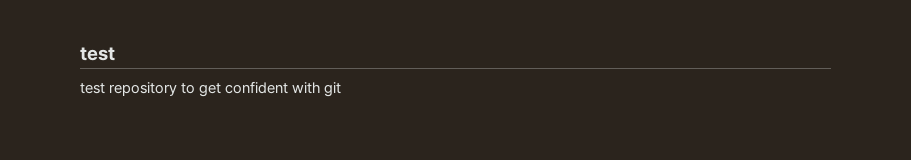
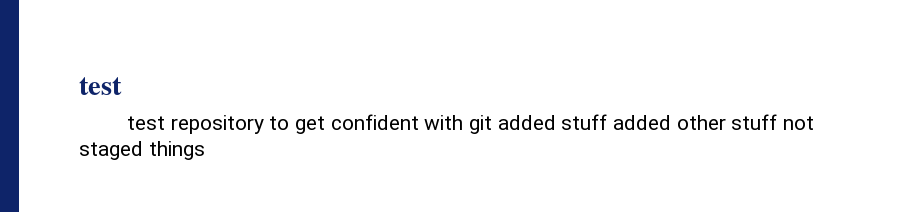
(342, 89) none -> [497,114,814,130] [79,141,205,160] added stuff added other stuff not staged things

